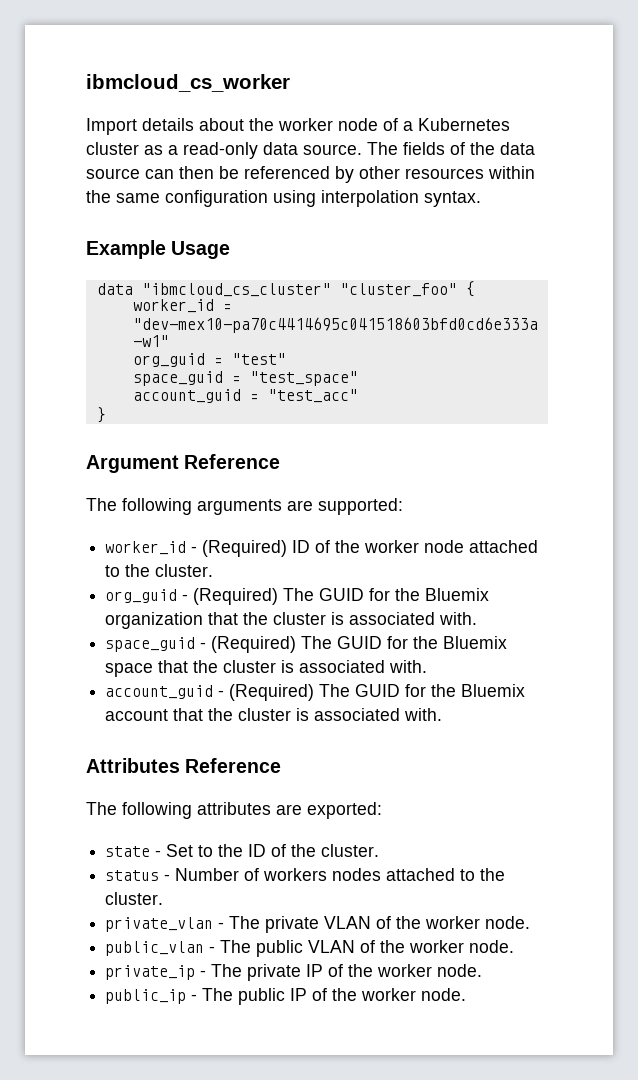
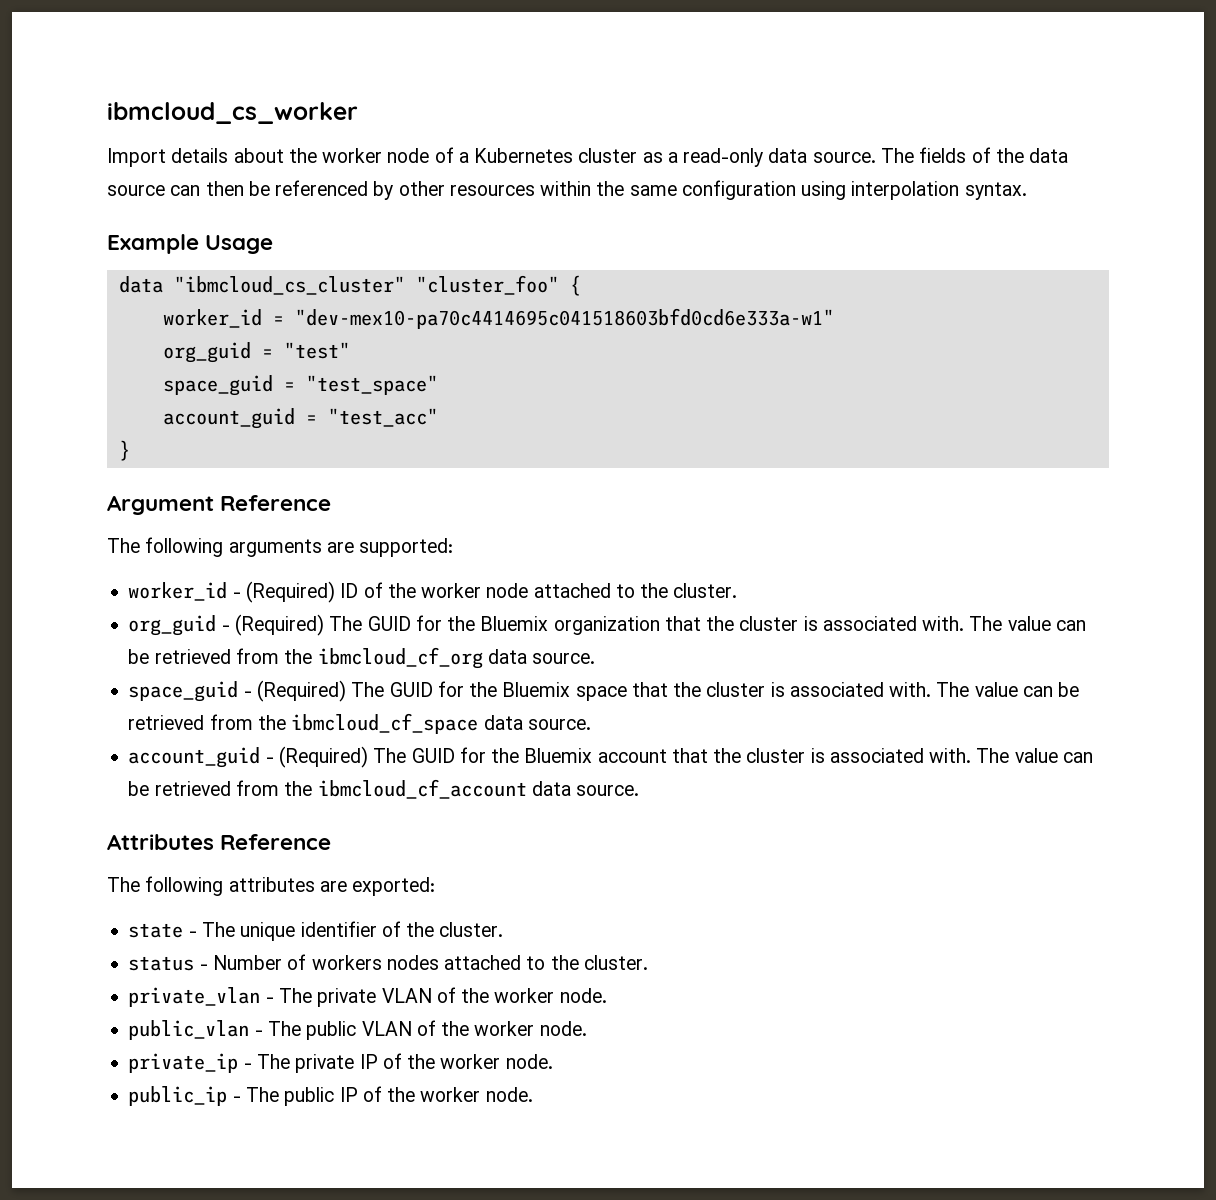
(478, 618) none -> [969,616,1086,631] [128,647,596,669] The value can be retrieved from the ibmcloud_cf_org data source.
(428, 666) none -> [936,682,1080,697] [128,713,591,734] The value can be retrieved from the ibmcloud_cf_space data source.
(443, 714) none -> [976,748,1093,763] [128,779,640,799] The value can be retrieved from the ibmcloud_cf_account data source.
[166,844,267,857] Set to the ID -> [201,921,377,941] The unique identifier

